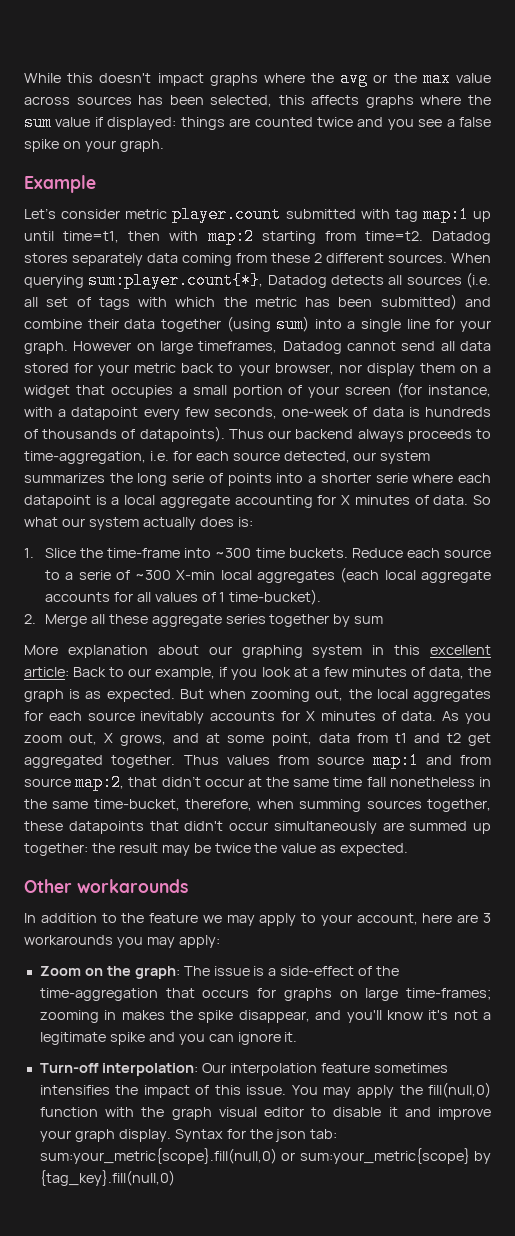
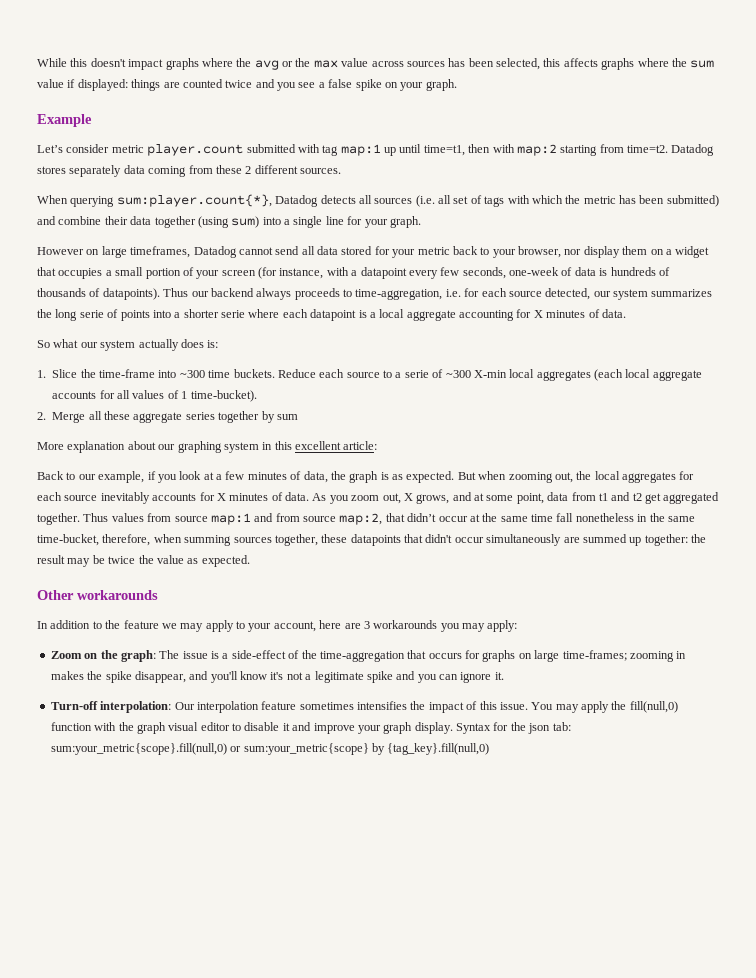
(447, 258) none -> (341, 171) //
(68, 347) none -> (421, 222) //
(469, 500) none -> (626, 313) //
(69, 672) none -> (378, 445) //

